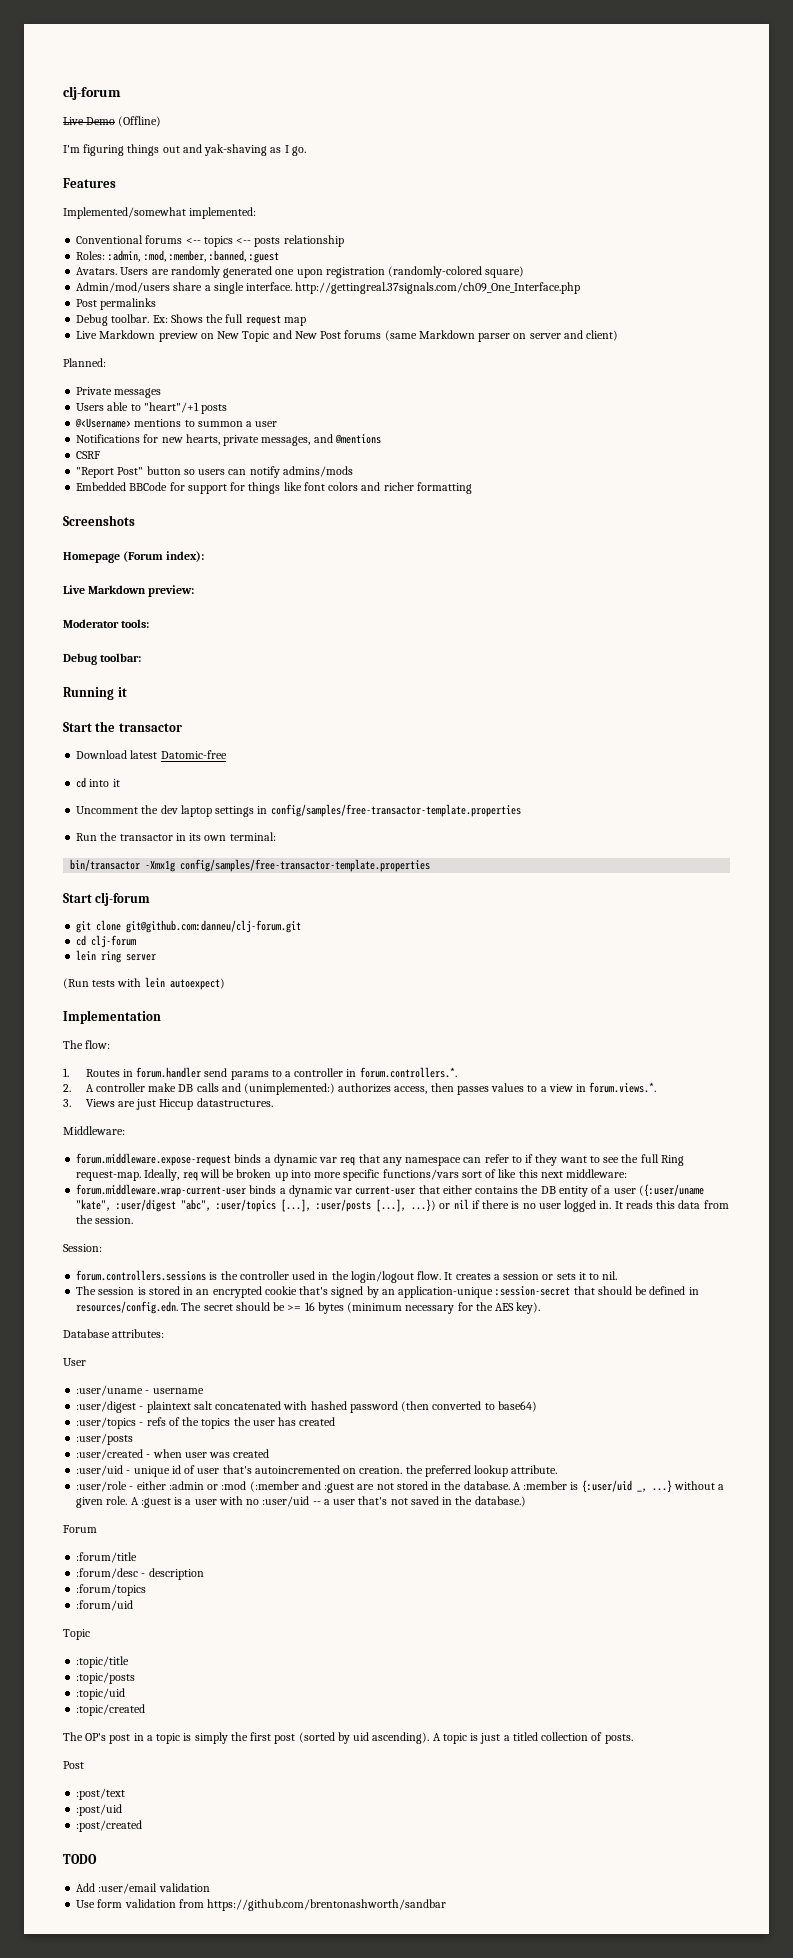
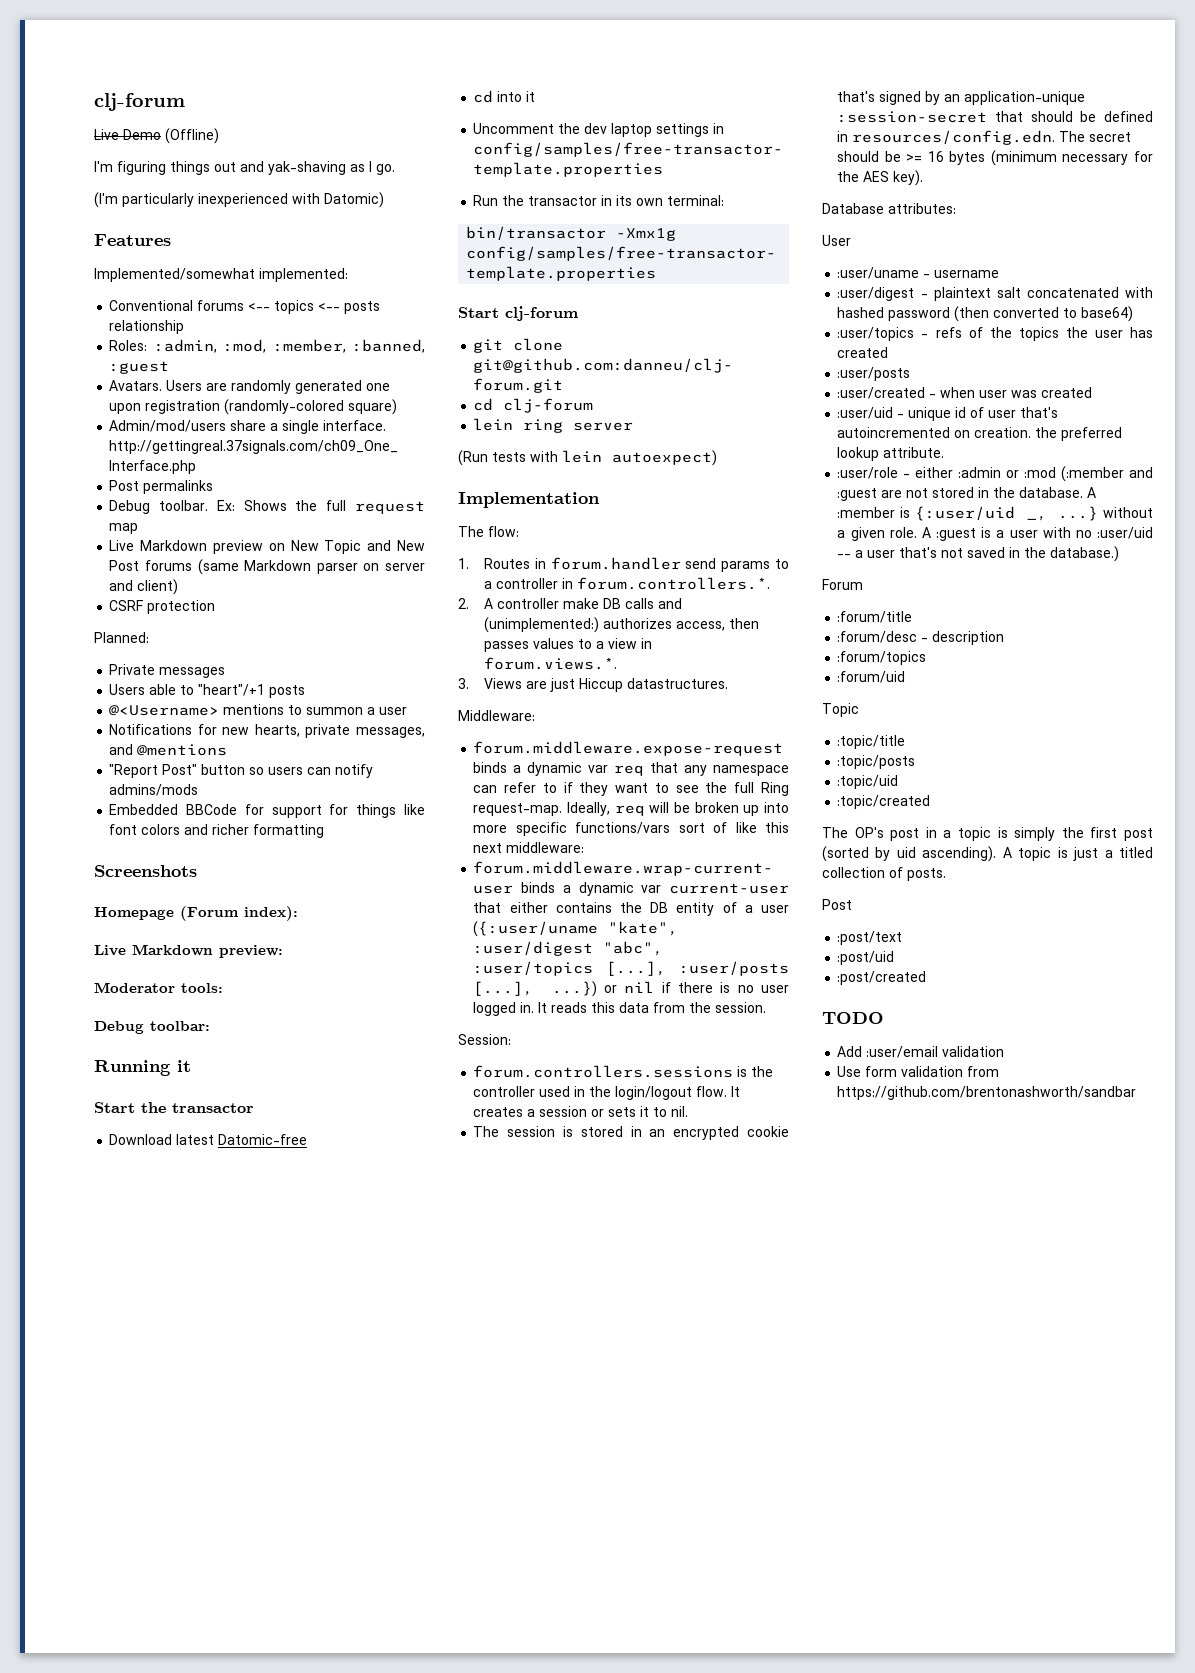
(306, 151) none -> [94,192,384,208] // (I'm particularly inexperienced with Datomic)
(619, 335) none -> [109,600,216,614] // CSRF protection
[76,451,101,459] // CSRF -> (228, 750) none

